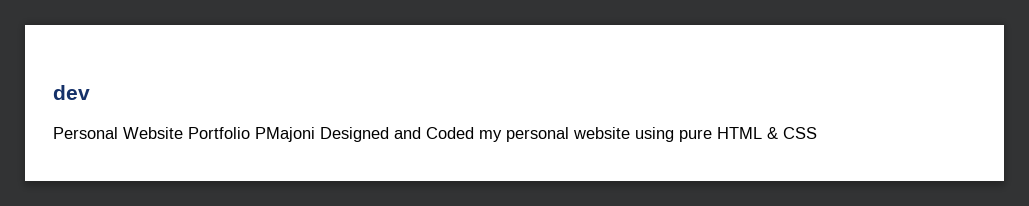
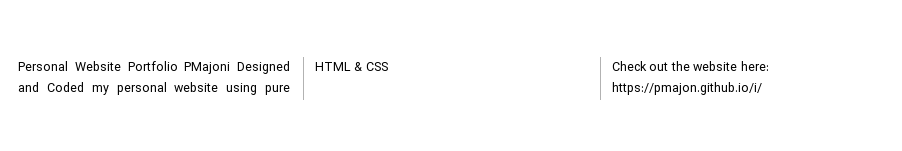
[53,85,90,100] dev // -> (18, 66) none
(817, 133) none -> [612,61,769,71] [612,82,762,95] // Check out the website here: https://pmajon.github.io/i/

